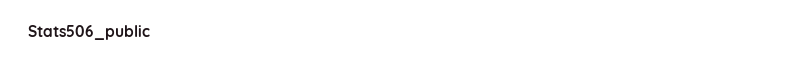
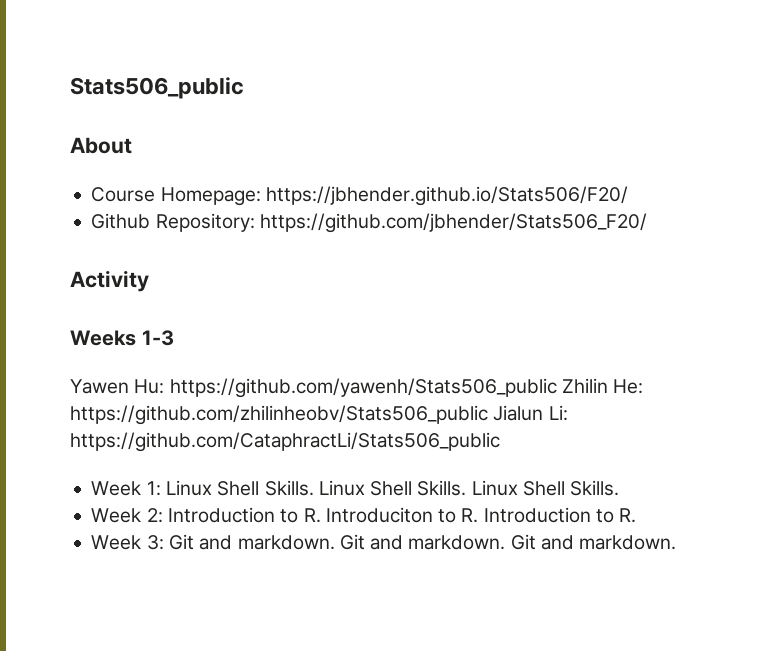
(150, 32) none -> [70,137,132,154] [91,186,628,206] [91,213,647,233] [70,270,149,292] [70,330,174,346] [70,378,644,398] [70,405,568,425] [70,432,500,452] [91,480,620,496] [91,507,637,523] [91,534,677,550] // About // Course Homepage: https://jbhender.github.io/Stats506/F20/ // Github Repository: https://github.com/jbhender/Stats506_F20/ // Activity // Weeks 1-3 // Yawen Hu: https://github.com/yawenh/Stats506_public Zhilin He: https://github.com/zhilinheobv/Stats506_public Jialun Li: https://github.com/CataphractLi/Stats506_public // Week 1: Linux Shell Skills. Linux Shell Skills. Linux Shell Skills. // Week 2: Introduction to R. Introduciton to R. Introduction to R. // Week 3: Git and markdown. Git and markdown. Git and markdown.

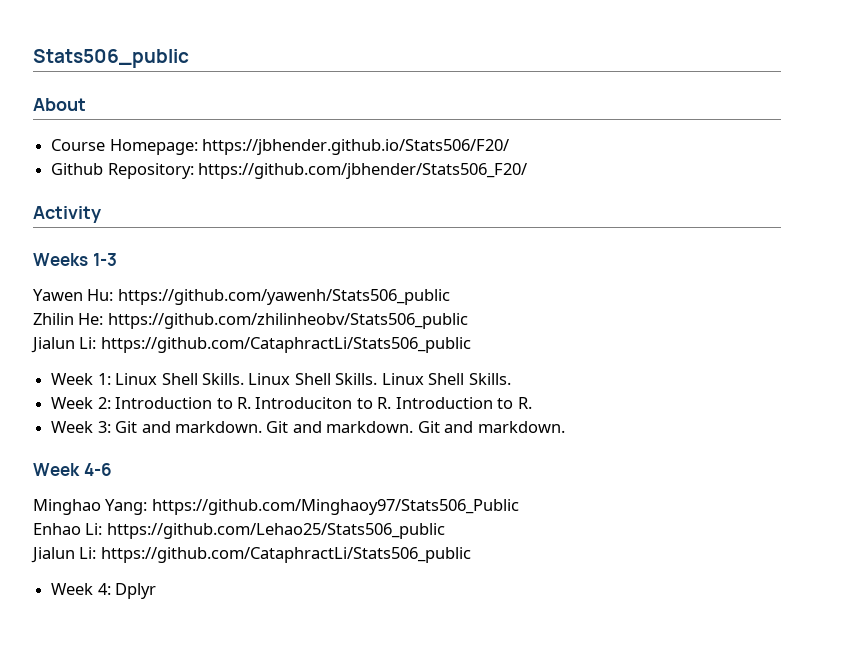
(557, 388) none -> (450, 297) //
(488, 415) none -> (468, 321) //
(677, 542) none -> [33,463,112,476] [33,499,519,515] [33,523,445,539] [31,547,471,563] [51,583,157,599] // Week 4-6 // Minghao Yang: https://github.com/Minghaoy97/Stats506_Public // Enhao Li: https://github.com/Lehao25/Stats506_public // Jialun Li: https://github.com/CataphractLi/Stats506_public // Week 4: Dplyr

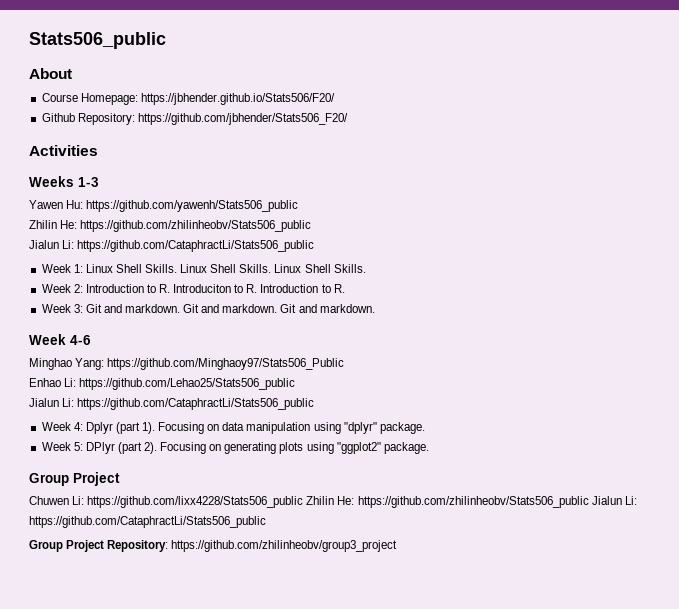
[33,206,101,223] Activity -> [29,145,98,156] Activities
(157, 591) none -> [115,422,425,434] [41,442,429,454] [29,472,120,486] [29,496,637,508] [29,516,266,528] [29,540,398,552] (part 1). Focusing on data manipulation using "dplyr" package. // Week 5: DPlyr (part 2). Focusing on generating plots using "ggplot2" package. // Group Project // Chuwen Li: https://github.com/lixx4228/Stats506_public Zhilin He: https://github.com/zhilinheobv/Stats506_public Jialun Li: https://github.com/CataphractLi/Stats506_public // Group Project Repository: https://github.com/zhilinheobv/group3_project

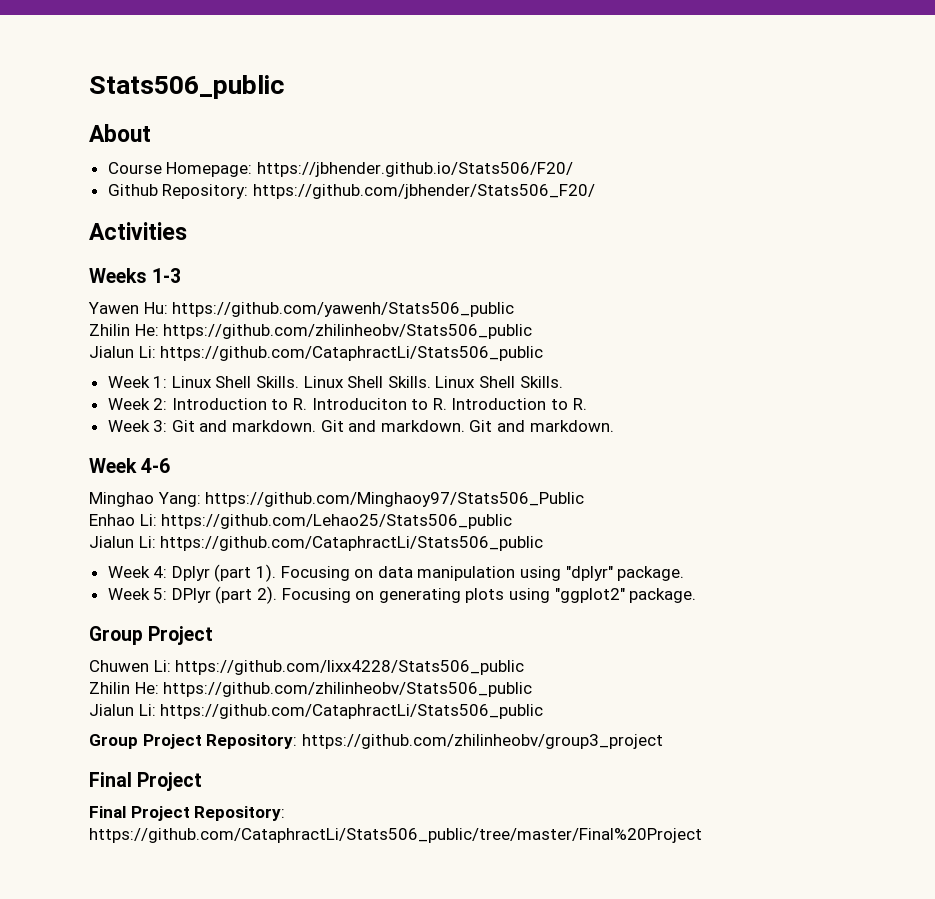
[306,496,589,508] Zhilin He: https://github.com/zhilinheobv/Stats506_public -> [89,682,533,697] // Zhilin He: https://github.com/zhilinheobv/Stats506_public //
(398, 546) none -> [89,772,203,791] [89,806,286,821] [89,828,702,843] // Final Project // Final Project Repository: https://github.com/CataphractLi/Stats506_public/tree/master/Final%20Project

